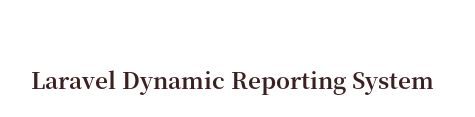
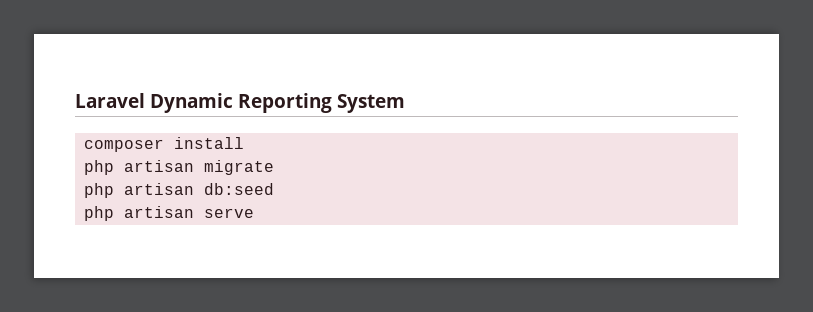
(435, 83) none -> [84,137,244,152] [84,160,274,175] [84,183,274,198] [84,206,254,221] // composer install // php artisan migrate // php artisan db:seed // php artisan serve

